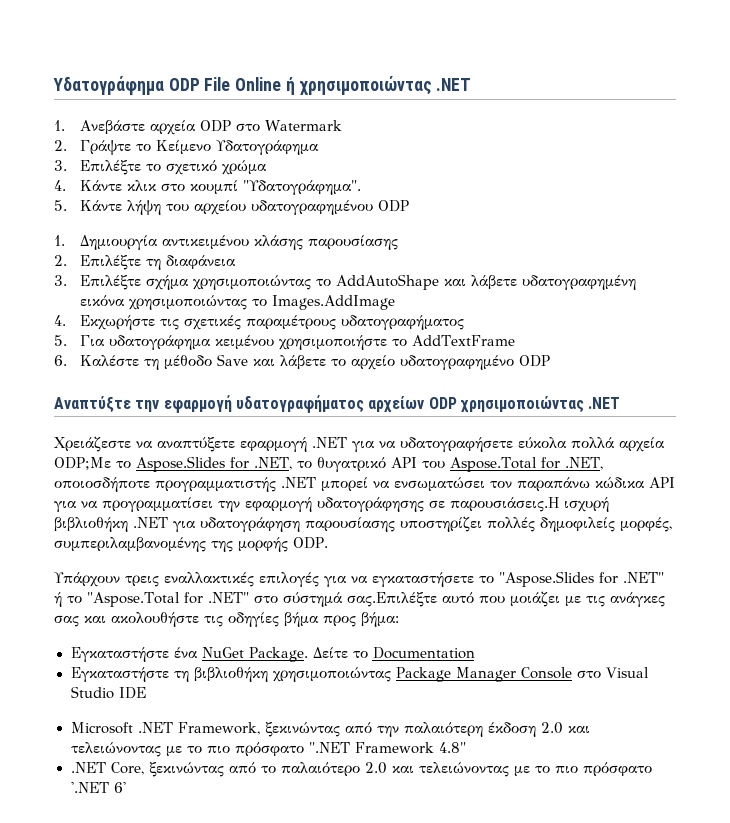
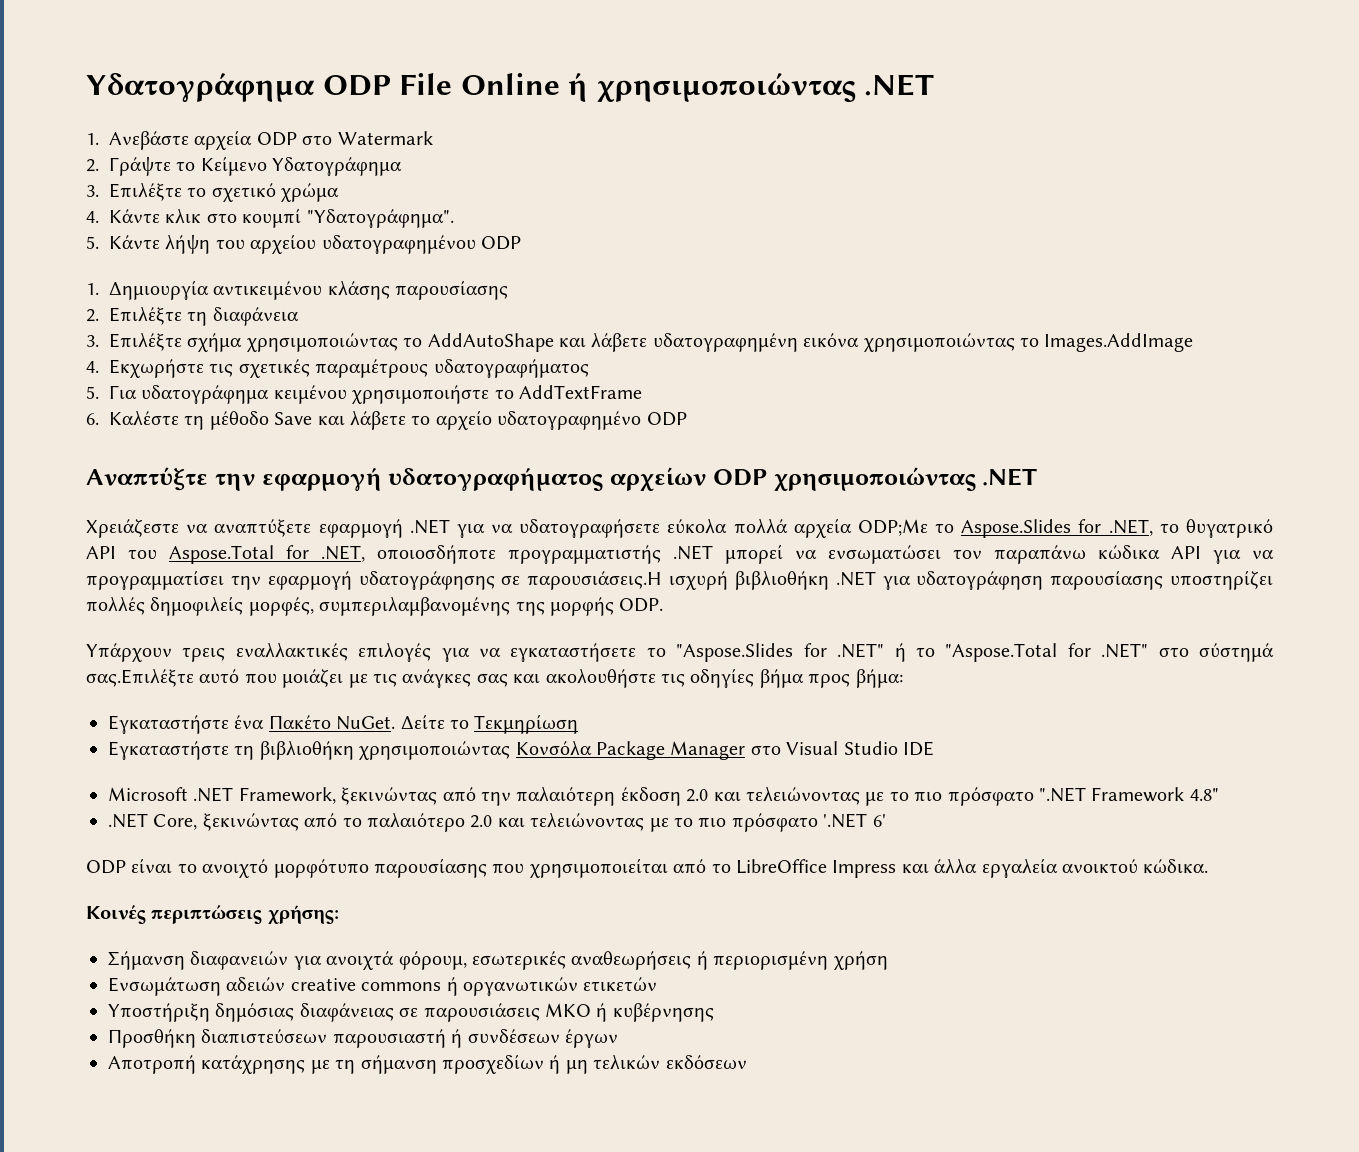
[201,647,308,662] NuGet Package. -> [268,715,396,730] Πακέτο NuGet.
[372,647,475,659] Documentation -> [474,714,579,734] Τεκμηρίωση
(391, 674) none -> [515,740,592,756] Κονσόλα
[520,667,572,679] Console -> (746, 750) none
(126, 787) none -> [86,858,1209,878] [86,905,339,925] [108,951,888,970] [108,977,658,996] [108,1003,714,1022] [108,1029,618,1048] [108,1054,747,1074] // ODP είναι το ανοιχτό μορφότυπο παρουσίασης που χρησιμοποιείται από το LibreOffice Impress και άλλα εργαλεία ανοικτού κώδικα. // Κοινές περιπτώσεις χρήσης: // Σήμανση διαφανειών για ανοιχτά φόρουμ, εσωτερικές αναθεωρήσεις ή περιορισμένη χρήση // Ενσωμάτωση αδειών creative commons ή οργανωτικών ετικετών // Υποστήριξη δημόσιας διαφάνειας σε παρουσιάσεις ΜΚΟ ή κυβέρνησης // Προσθήκη διαπιστεύσεων παρουσιαστή ή συνδέσεων έργων // Αποτροπή κατάχρησης με τη σήμανση προσχεδίων ή μη τελικών εκδόσεων

